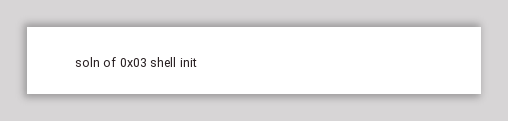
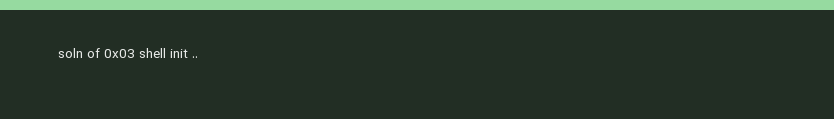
(197, 62) none -> [192,56,198,58] ..

